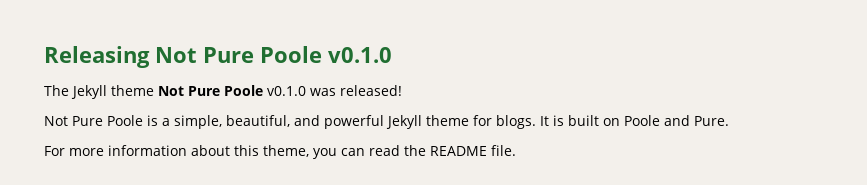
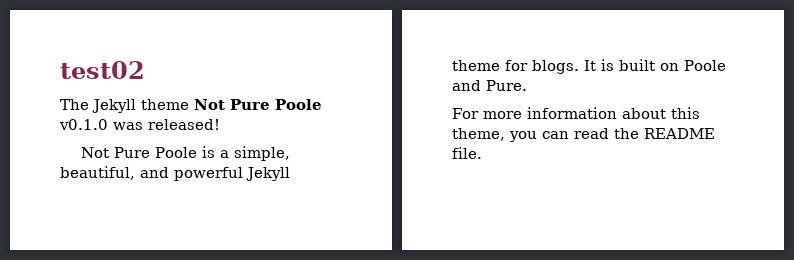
[44,46,392,68] Releasing Not Pure Poole v0.1.0 -> [60,61,145,79] test02

